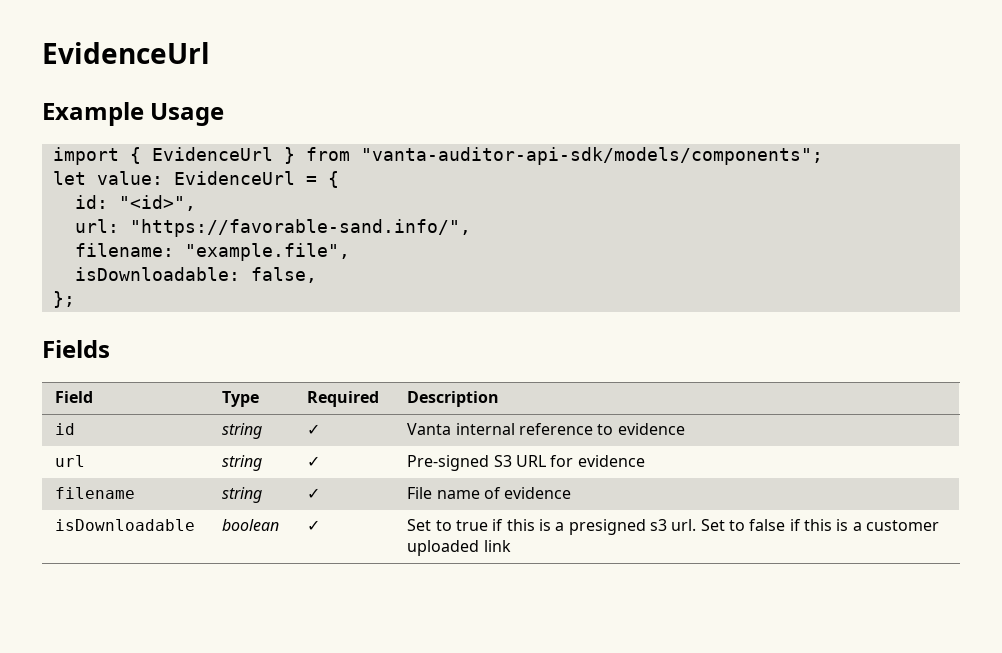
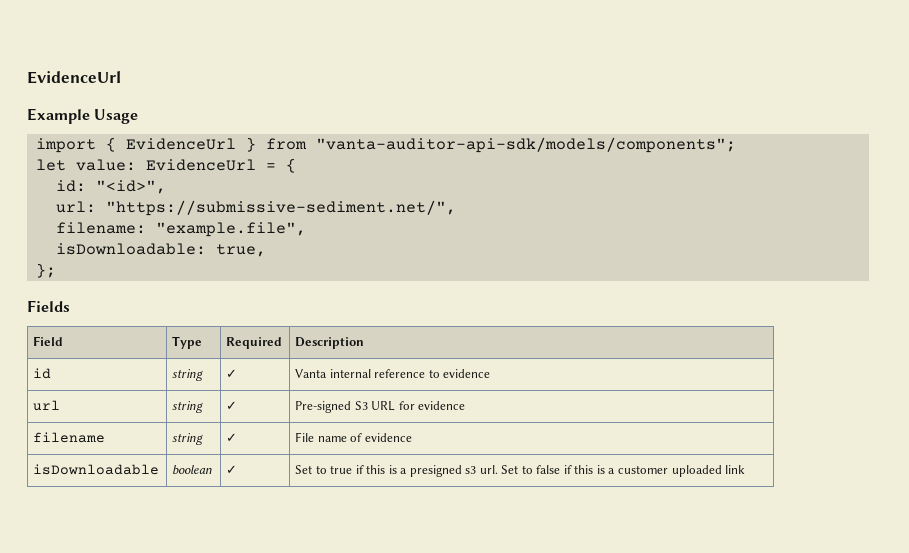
[129,219,471,237] "https://favorable-sand.info/", -> [105,200,456,216] "https://submissive-sediment.net/",
[250,267,317,283] false, -> [215,244,266,257] true,

